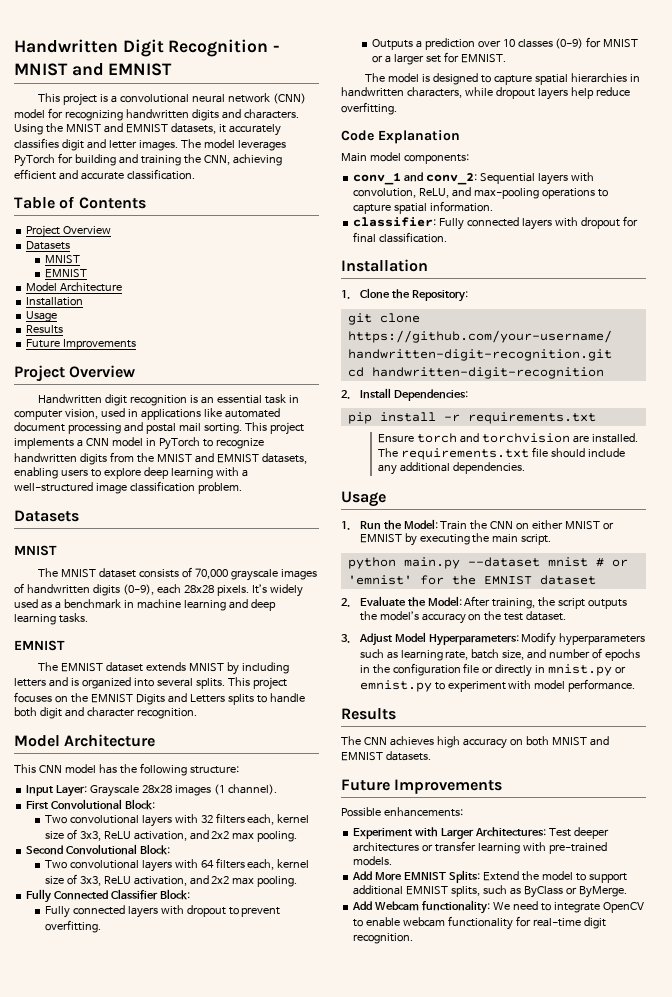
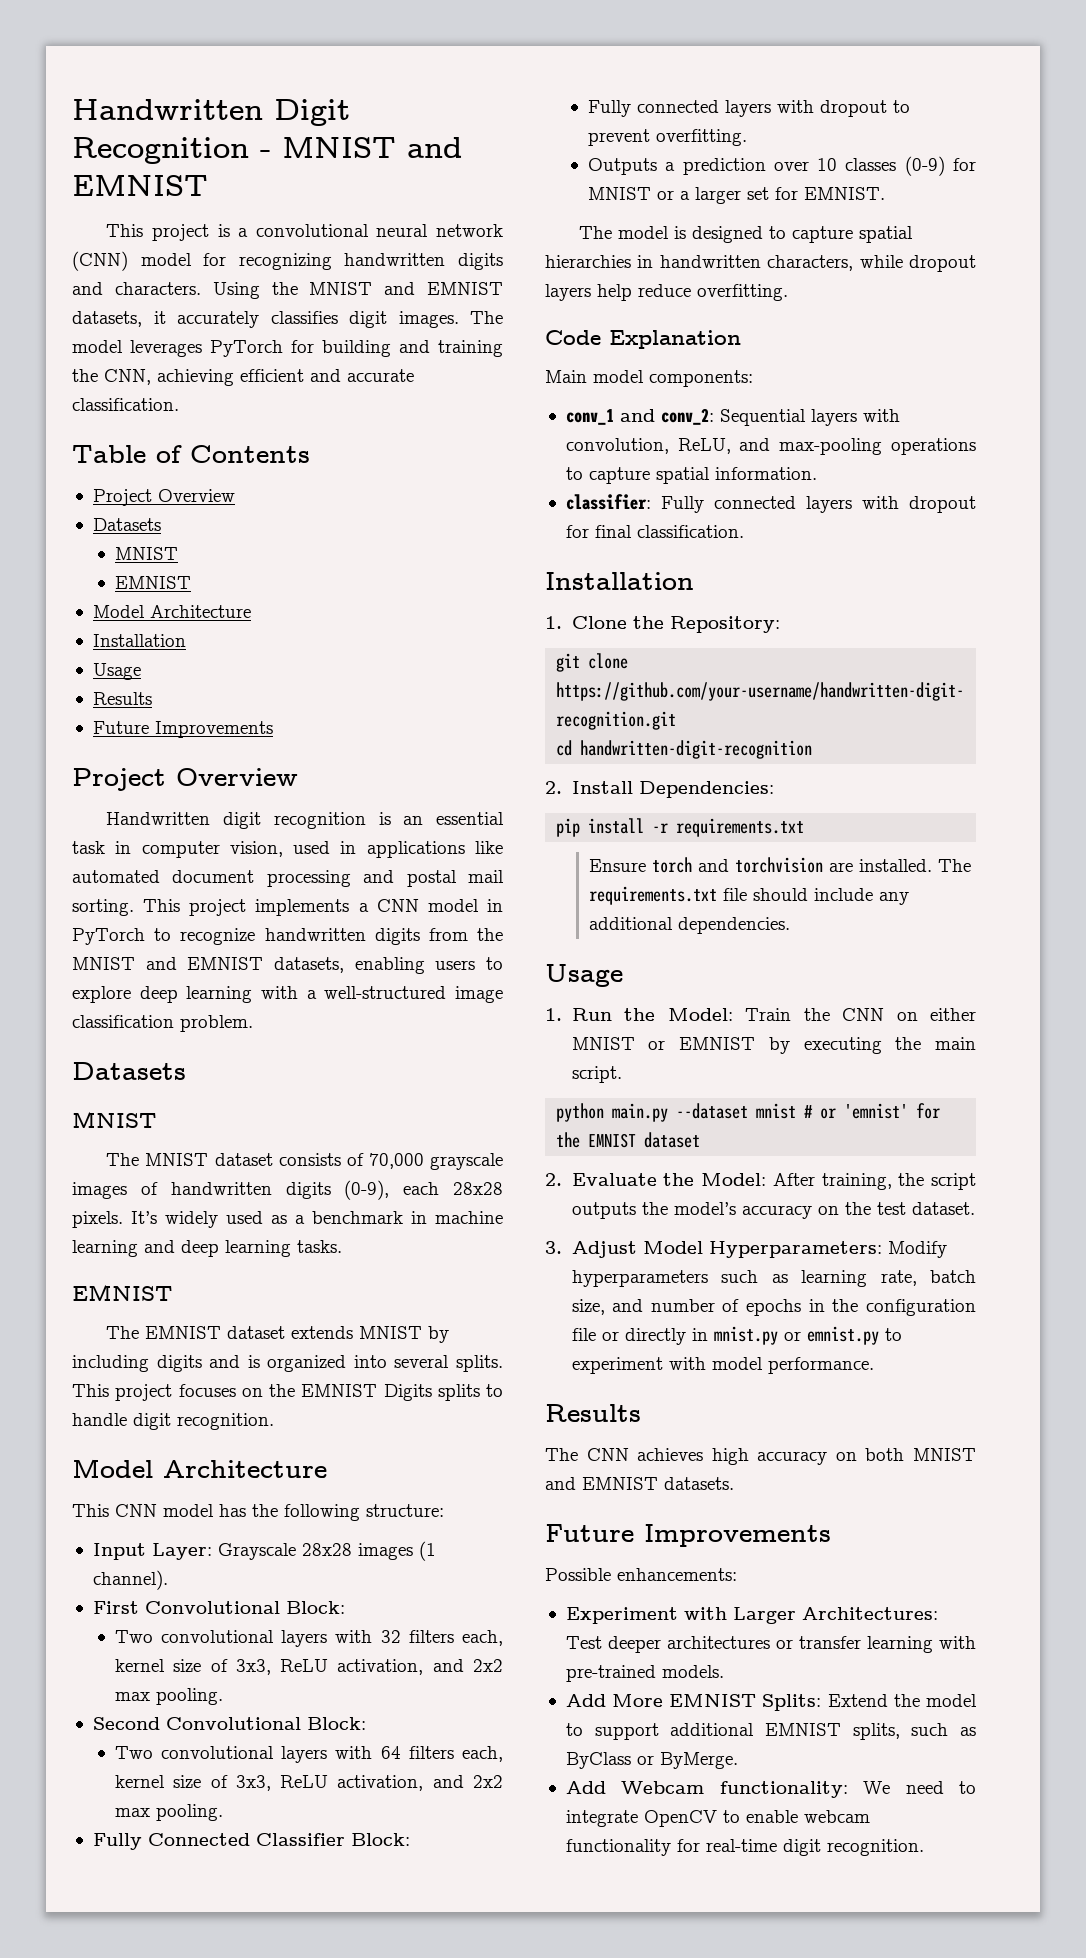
[86,139,137,149] and letter -> (387, 319) none
[14,678,46,687] letters -> [156,1355,202,1372] digits
[167,693,225,703] and Letters -> (432, 1392) none
[14,707,135,719] both digit and character -> [133,1413,171,1430] digit

